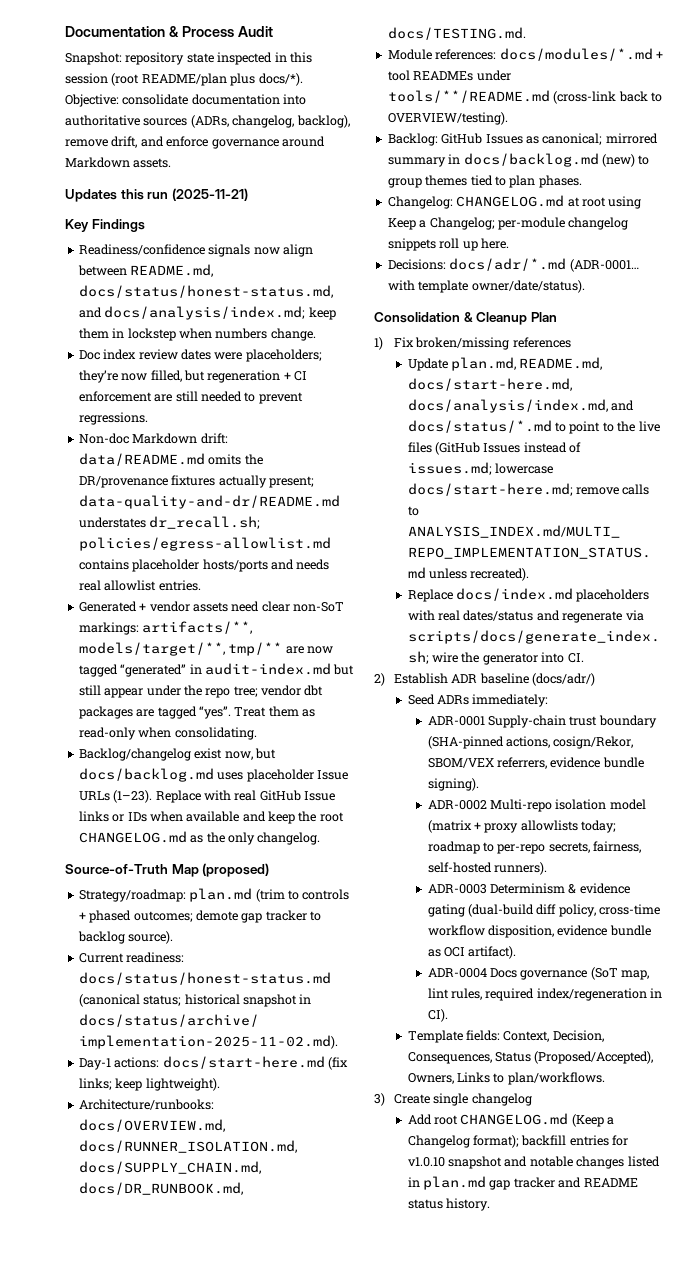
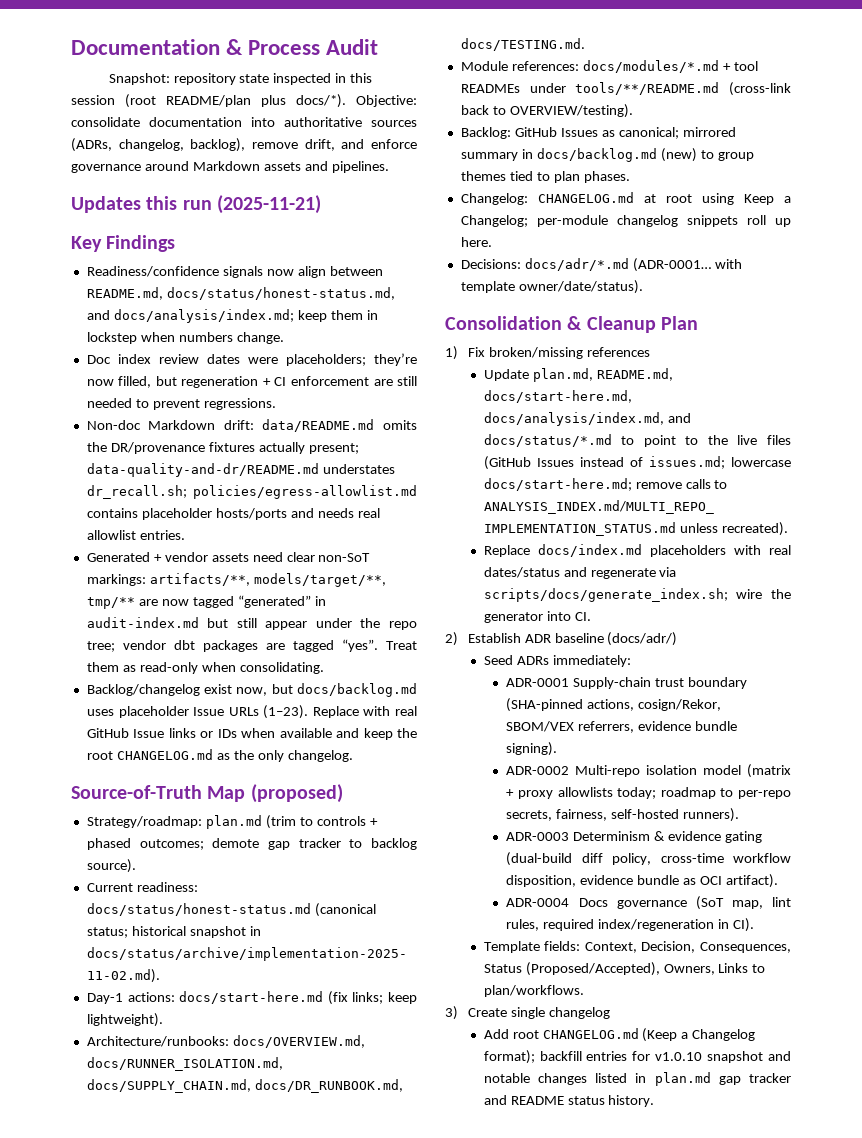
[133,158,172,168] assets. -> [263,161,389,173] assets and pipelines.

